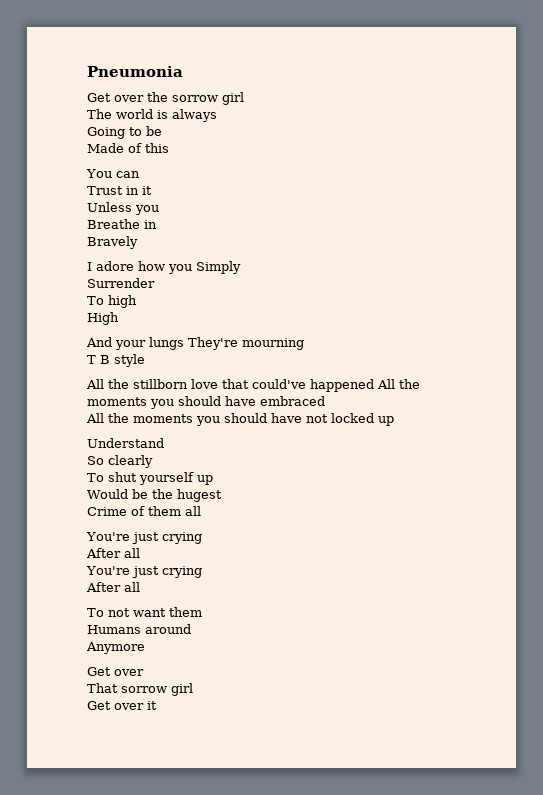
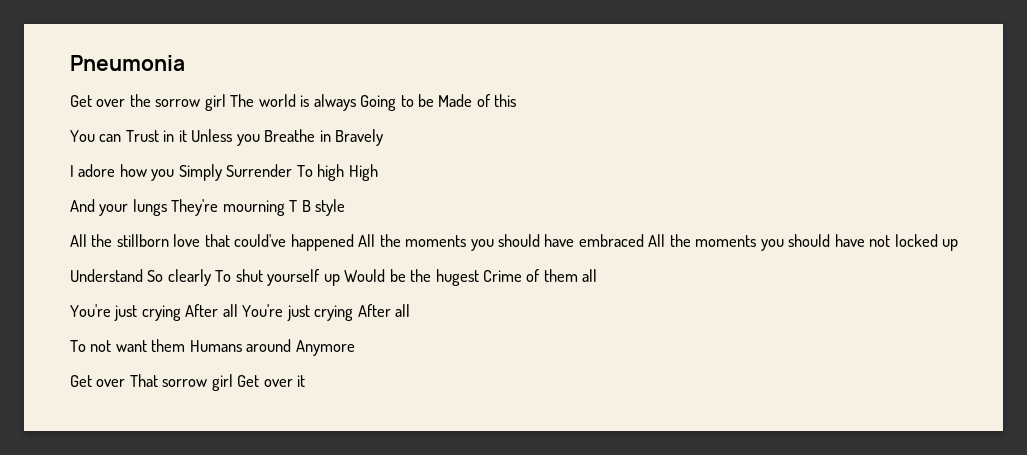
(244, 98) // -> (226, 102) none
(217, 115) // -> (356, 102) none
(162, 131) // -> (435, 100) none
(140, 174) // -> (122, 138) none
(152, 190) // -> (187, 136) none
(159, 210) // -> (260, 140) none
(157, 224) // -> (331, 136) none
(241, 267) // -> (222, 172) none
(155, 283) // -> (293, 170) none
(137, 301) // -> (345, 172) none
(304, 344) // -> (285, 208) none
(325, 401) // -> (644, 240) none
(164, 443) // -> (143, 275) none
(153, 461) // -> (211, 277) none
(213, 480) // -> (340, 280) none
(222, 495) // -> (479, 277) none
[86,548,140,558] [86,566,202,578] // After all // You're just crying // -> [185,304,354,321] After all You're just crying
(202, 612) // -> (186, 345) none
(191, 629) // -> (292, 345) none
(144, 672) // -> (126, 383) none
(193, 689) // -> (233, 382) none

